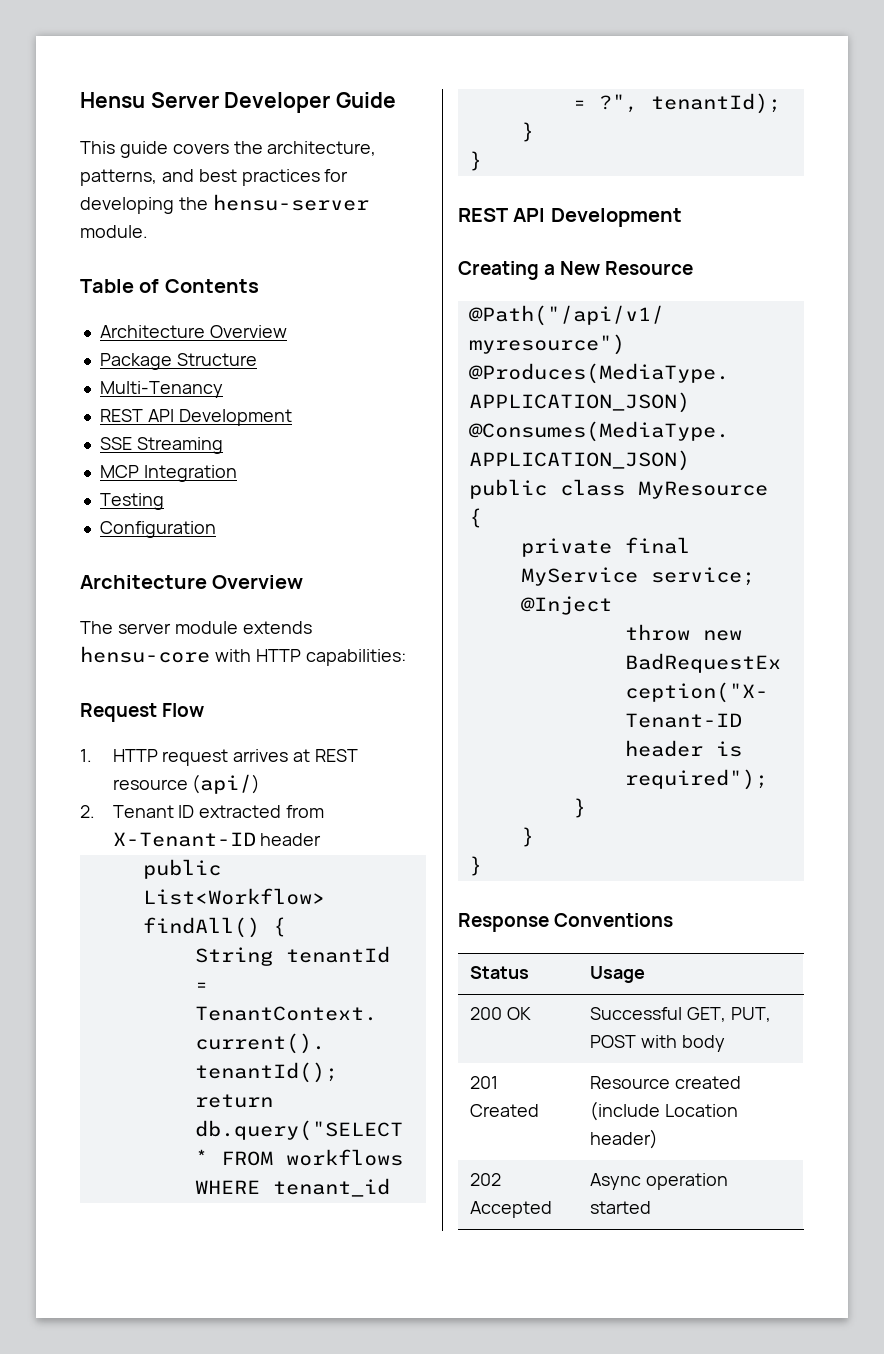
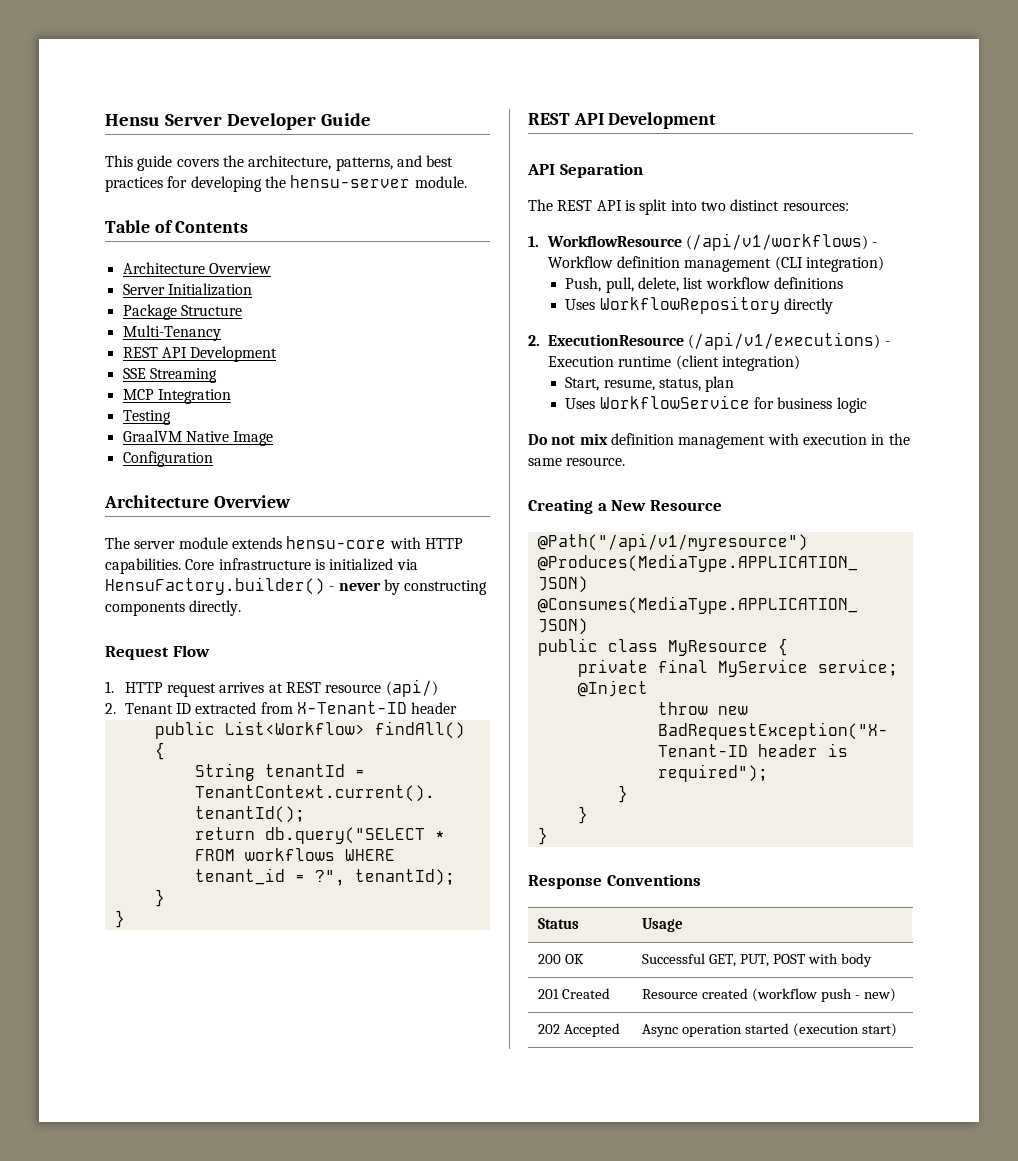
(287, 331) none -> [122,283,252,296] // Server Initialization
(164, 501) none -> [122,430,274,446] // GraalVM Native Image
[305,649,406,666] capabilities: -> [105,558,418,574] [105,577,488,595] [105,600,242,616] capabilities. Core infrastructure is initialized via HensuFactory.builder() - never by constructing components directly.
(682, 217) none -> [527,163,643,178] [528,199,849,215] [528,233,878,251] [547,256,885,272] [565,277,843,293] [565,296,833,314] [528,332,890,350] [548,355,800,371] [565,376,735,392] [565,395,867,413] [528,433,910,449] [528,457,626,466] // API Separation // The REST API is split into two distinct resources: // 1. WorkflowResource (/api/v1/workflows) - Workflow definition management (CLI integration) // Push, pull, delete, list workflow definitions // Uses WorkflowRepository directly // 2. ExecutionResource (/api/v1/executions) - Execution runtime (client integration) // Start, resume, status, plan // Uses WorkflowService for business logic // Do not mix definition management with execution in the same resource.
[590,1101,739,1121] [590,1129,659,1149] (include Location header) -> [752,988,896,1002] (workflow push - new)
(652, 1207) none -> [793,1023,897,1037] (execution start)

